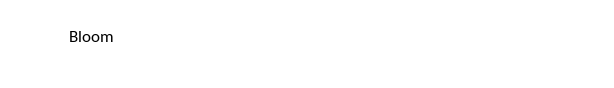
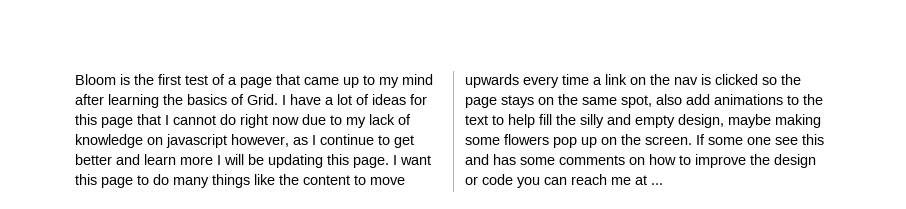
(114, 36) none -> [120,74,433,88] [75,94,427,108] [75,114,411,128] [75,134,414,148] [75,154,431,168] [75,174,405,188] [465,74,801,88] [465,94,823,108] [465,114,821,128] [465,134,824,148] [465,154,816,168] [465,174,663,188] is the first test of a page that came up to my mind after learning the basics of Grid. I have a lot of ideas for this page that I cannot do right now due to my lack of knowledge on javascript however, as I continue to get better and learn more I will be updating this page. I want this page to do many things like the content to move upwards every time a link on the nav is clicked so the page stays on the same spot, also add animations to the text to help fill the silly and empty design, maybe making some flowers pop up on the screen. If some one see this and has some comments on how to improve the design or code you can reach me at ...

